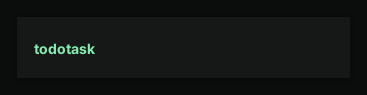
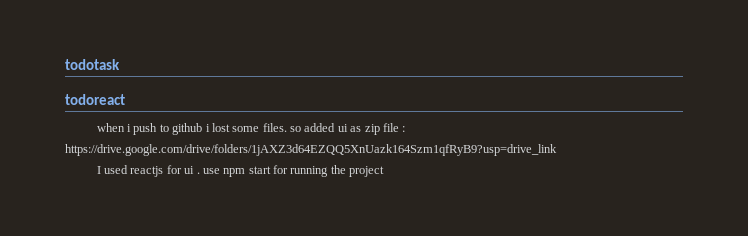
(96, 49) none -> [65,94,125,105] [96,123,406,135] [65,144,557,156] [96,165,385,177] // todoreact // when i push to github i lost some files. so added ui as zip file : https://drive.google.com/drive/folders/1jAXZ3d64EZQQ5XnUazk164Szm1qfRyB9?usp=drive_link // I used reactjs for ui . use npm start for running the project

